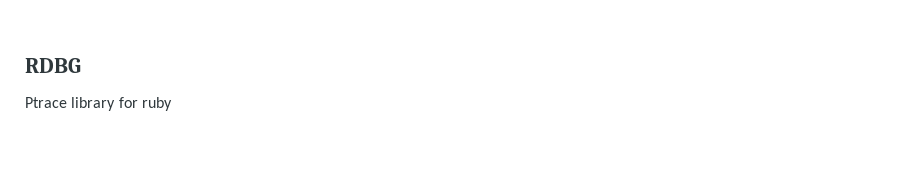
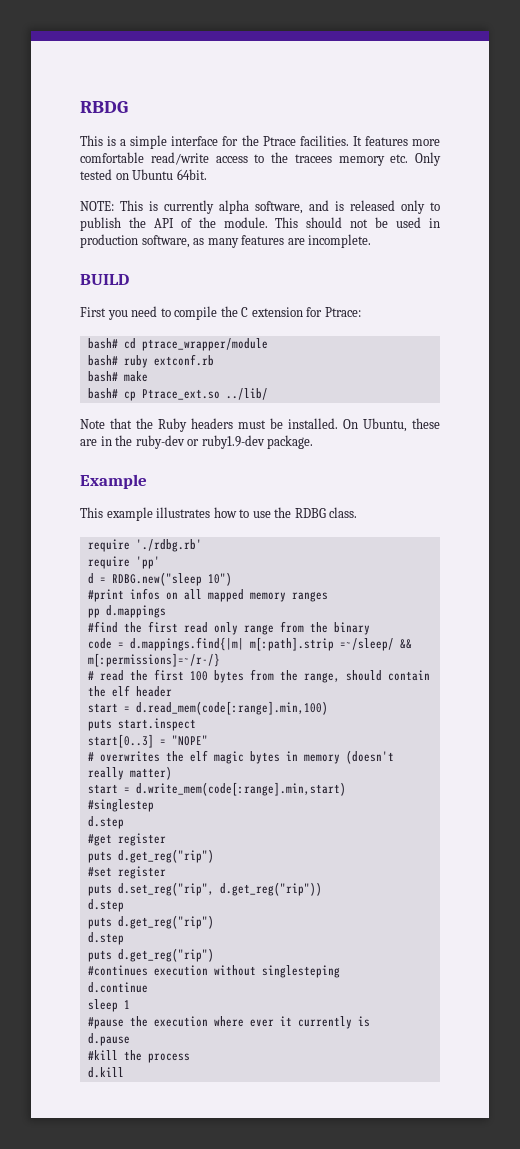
[25,58,81,73] [25,97,172,111] RDBG // Ptrace library for ruby -> [80,101,128,113] [80,135,440,149] [80,152,441,166] [80,169,207,180] [80,200,440,214] [80,217,441,231] [80,234,372,248] [80,274,129,285] [80,306,361,320] [87,338,268,351] [87,354,214,368] [87,371,148,382] [87,388,268,401] [80,418,440,432] [80,435,314,449] [80,474,147,489] [80,507,358,521] [87,539,202,552] [87,556,160,569] [87,572,232,586] [87,588,328,602] [87,605,166,618] [87,621,370,635] [87,637,412,651] [87,653,220,667] [87,669,430,683] [87,685,172,697] [87,701,328,715] [87,718,196,731] [87,734,208,748] [87,750,394,764] [87,766,172,780] [87,782,346,796] [87,799,154,812] [87,816,124,829] [87,833,166,846] [87,849,214,863] [87,866,166,879] [87,882,322,896] [87,899,124,912] [87,915,214,929] [87,932,124,945] [87,948,214,962] [87,965,340,978] [87,982,148,993] [87,999,130,1012] [87,1016,370,1029] [87,1033,130,1046] [87,1050,190,1063] [87,1067,124,1078] RBDG // This is a simple interface for the Ptrace facilities. It features more comfortable read/write access to the tracees memory etc. Only tested on Ubuntu 64bit. // NOTE: This is currently alpha software, and is released only to publish the API of the module. This should not be used in production software, as many features are incomplete. // BUILD // First you need to compile the C extension for Ptrace: // bash# cd ptrace_wrapper/module // bash# ruby extconf.rb // bash# make // bash# cp Ptrace_ext.so ../lib/ // Note that the Ruby headers must be installed. On Ubuntu, these are in the ruby-dev or ruby1.9-dev package. // Example // This example illustrates how to use the RDBG class. // require './rdbg.rb' // require 'pp' // d = RDBG.new("sleep 10") // #print infos on all mapped memory ranges // pp d.mappings // #find the first read only range from the binary // code = d.mappings.find{|m| m[:path].strip =~/sleep/ && m[:permissions]=~/r-/} // # read the first 100 bytes from the range, should contain the elf header // start = d.read_mem(code[:range].min,100) // puts start.inspect // start[0..3] = "NOPE" // # overwrites the elf magic bytes in memory (doesn't really matter) // start = d.write_mem(code[:range].min,start) // #singlestep // d.step // #get register // puts d.get_reg("rip") // #set register // puts d.set_reg("rip", d.get_reg("rip")) // d.step // puts d.get_reg("rip") // d.step // puts d.get_reg("rip") // #continues execution without singlesteping // d.continue // sleep 1 // #pause the execution where ever it currently is // d.pause // #kill the process // d.kill

